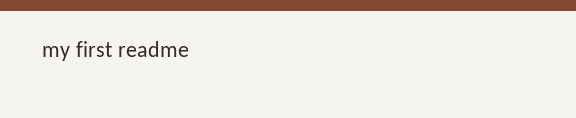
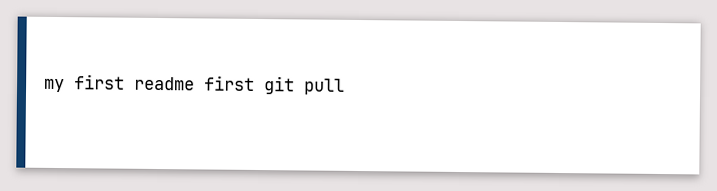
(189, 49) none -> [204,75,345,95] first git pull

